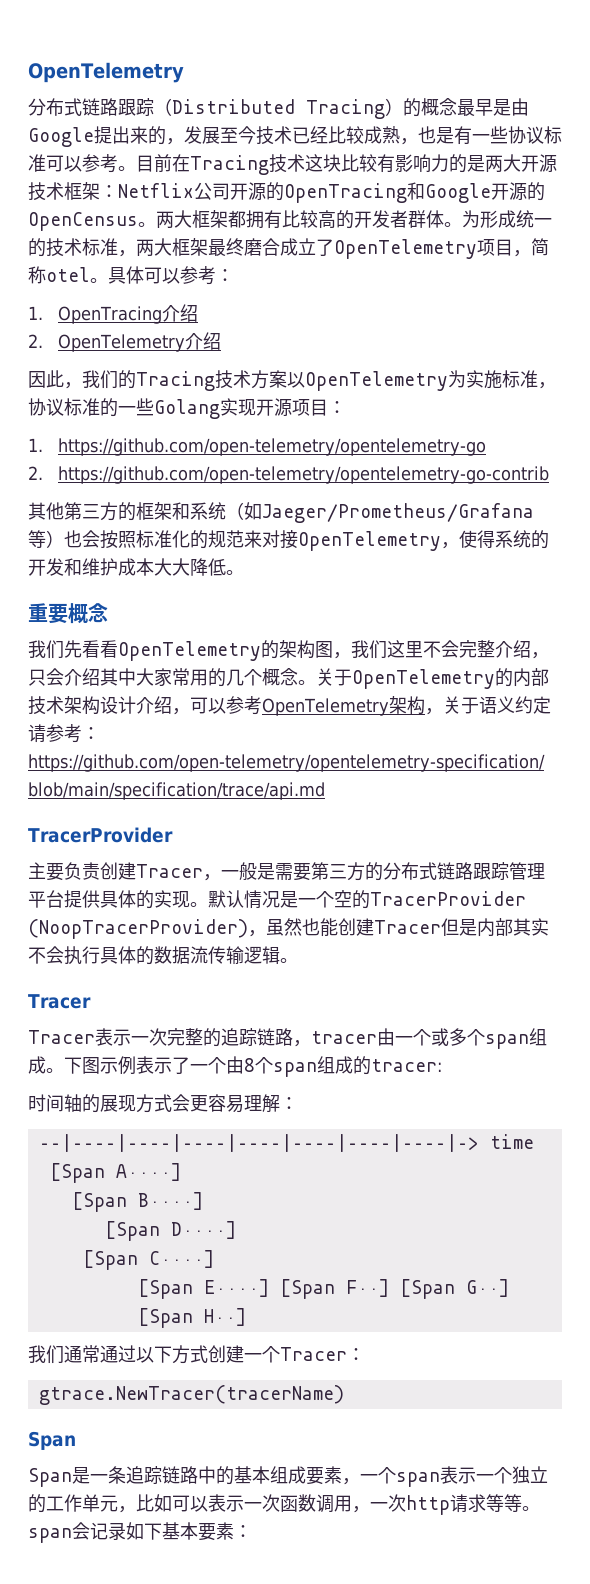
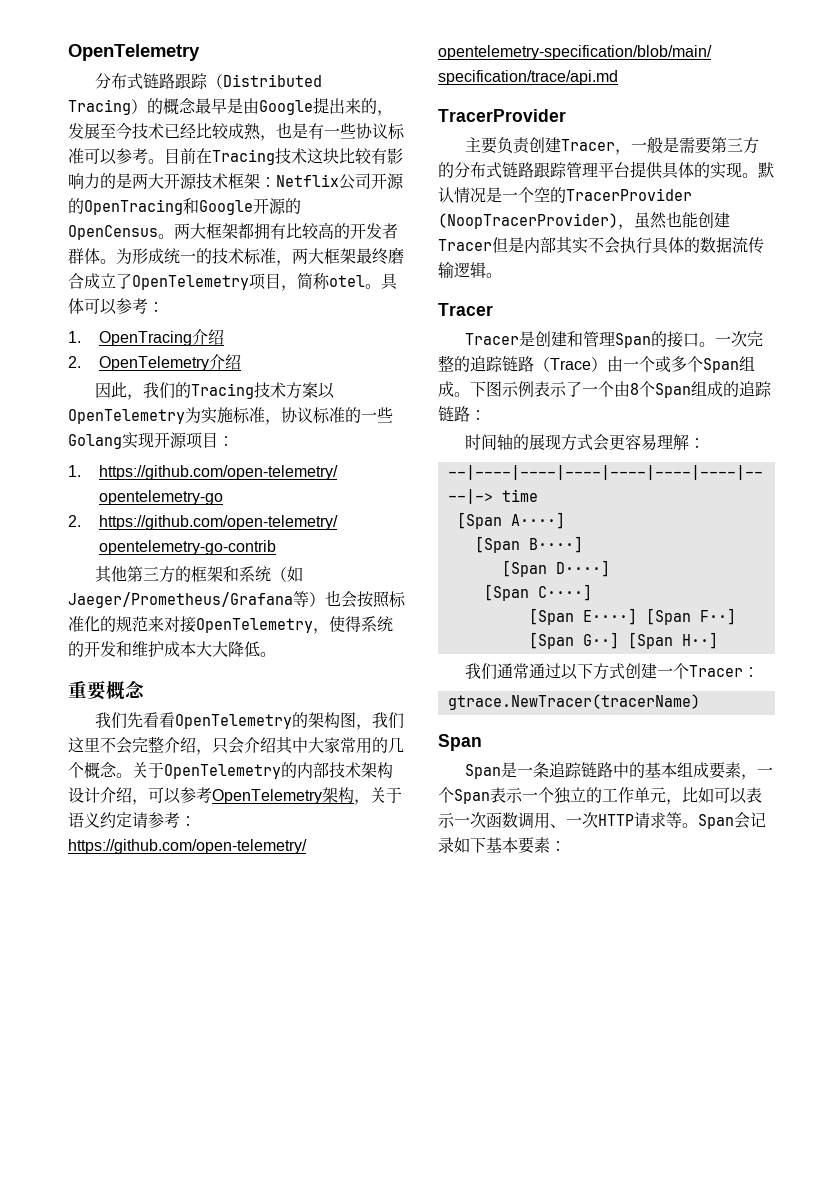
[95,1028,131,1046] 表示 -> [519,331,716,348] 是创建和管理Span的接口。
[293,1031,377,1047] ，tracer -> [534,357,607,372] （Trace）
[485,1034,529,1049] span -> [703,358,739,373] Span
[273,1056,442,1077] span组成的tracer: -> [655,381,772,398] [438,406,486,422] Span组成的追踪链路：
[396,1472,440,1487] span -> [454,789,490,804] Span
[352,1494,540,1515] [28,1528,72,1543] ，一次http请求等等。span -> [550,812,734,829] 、一次HTTP请求等。Span

